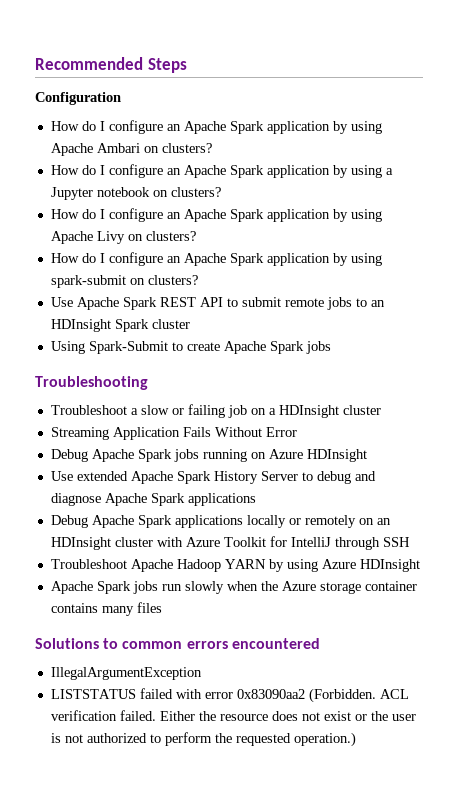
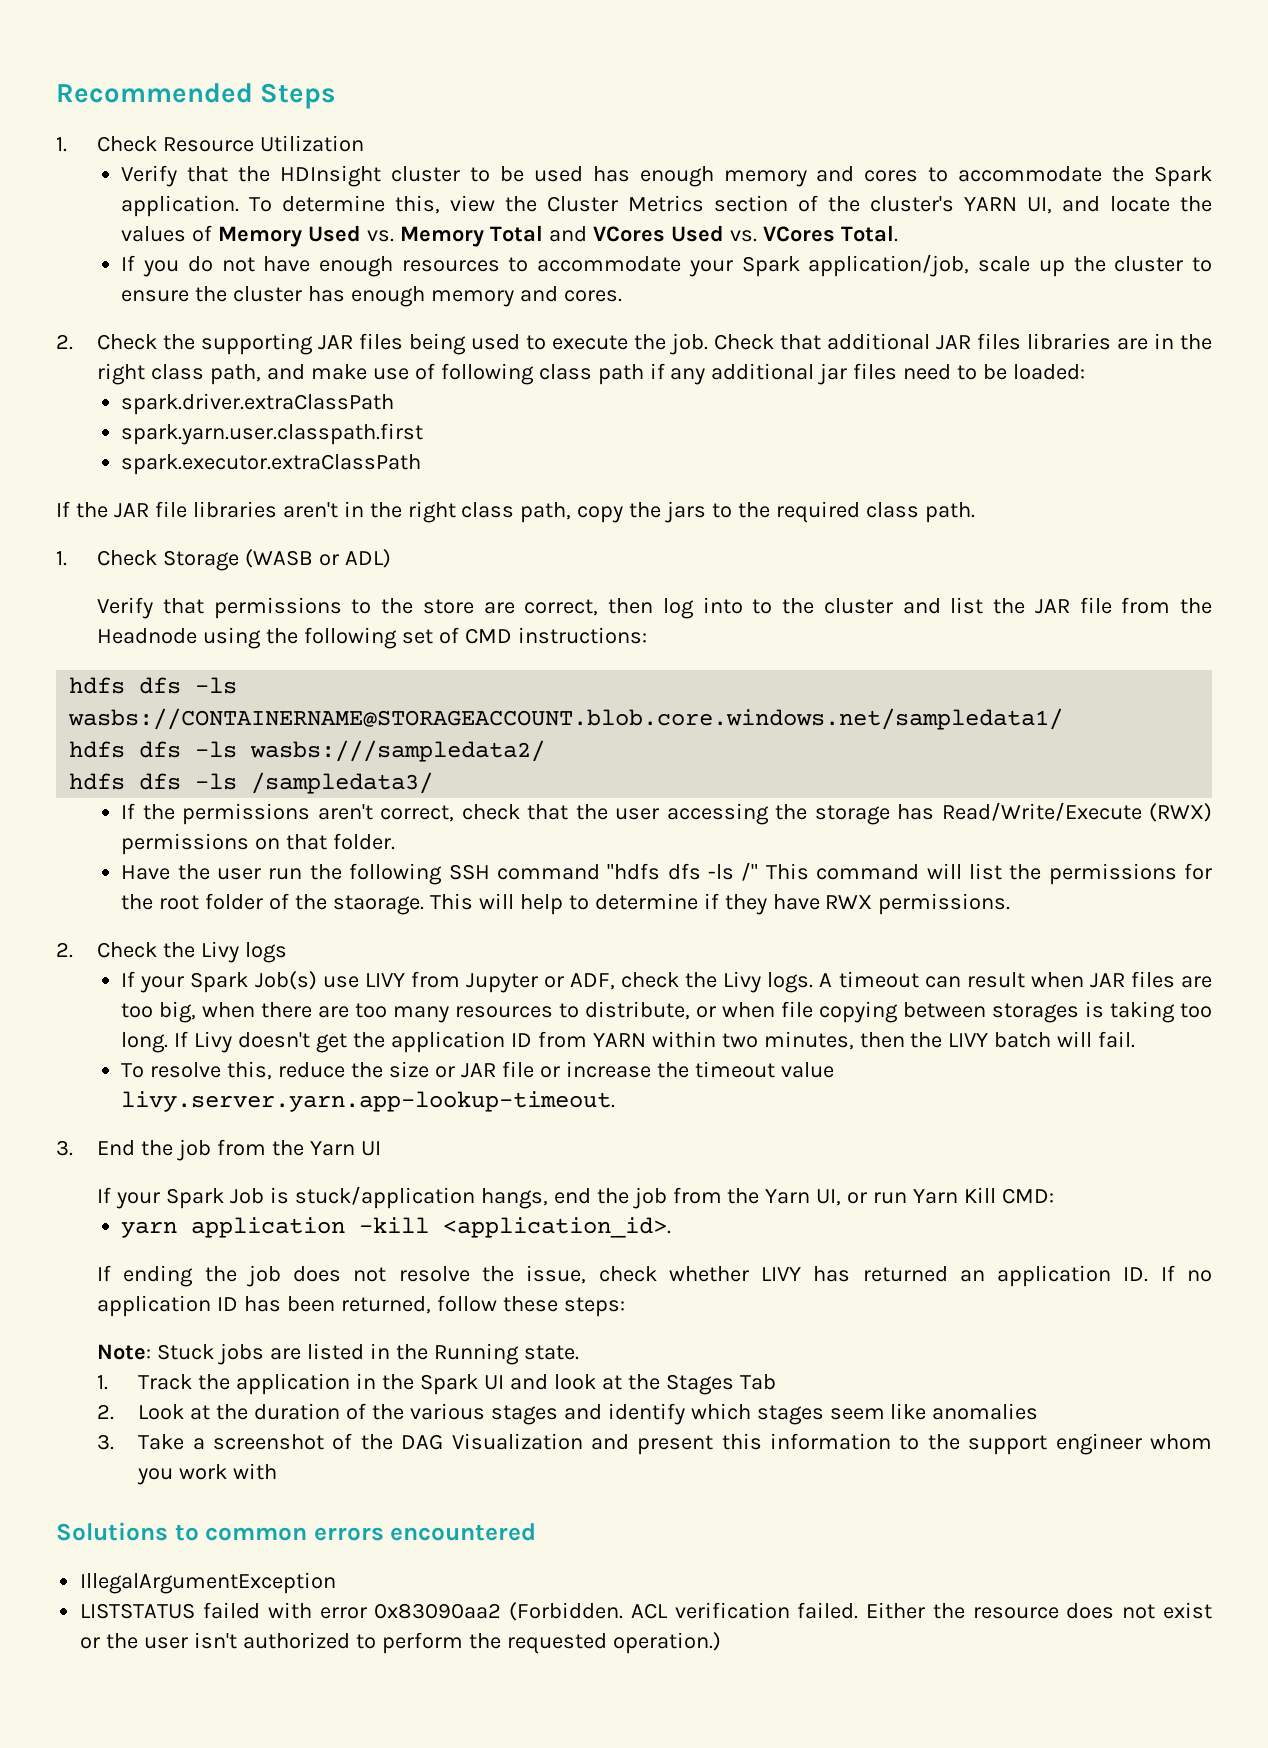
[35,92,121,105] [50,120,382,134] [50,143,212,156] [50,164,393,178] [50,187,221,200] [50,208,382,222] [50,231,196,244] [50,252,382,266] [50,275,198,288] [50,297,385,310] [50,319,190,332] [50,341,331,354] [35,376,148,390] [50,404,381,418] [50,427,297,440] [50,449,367,462] [50,471,376,484] [50,493,256,506] [50,515,391,528] [50,536,410,550] [50,559,420,572] [50,581,417,594] [50,602,162,616] Configuration // How do I configure an Apache Spark application by using Apache Ambari on clusters? // How do I configure an Apache Spark application by using a Jupyter notebook on clusters? // How do I configure an Apache Spark application by using Apache Livy on clusters? // How do I configure an Apache Spark application by using spark-submit on clusters? // Use Apache Spark REST API to submit remote jobs to an HDInsight Spark cluster // Using Spark-Submit to create Apache Spark jobs // Troubleshooting // Troubleshoot a slow or failing job on a HDInsight cluster // Streaming Application Fails Without Error // Debug Apache Spark jobs running on Azure HDInsight // Use extended Apache Spark History Server to debug and diagnose Apache Spark applications // Debug Apache Spark applications locally or remotely on an HDInsight cluster with Azure Toolkit for IntelliJ through SSH // Troubleshoot Apache Hadoop YARN by using Azure HDInsight // Apache Spark jobs run slowly when the Azure storage container contains many files -> [56,135,365,152] [121,165,1212,187] [121,195,1213,217] [121,225,898,247] [121,254,1213,277] [121,286,622,307] [56,333,1213,355] [97,363,1086,385] [121,393,395,415] [121,423,424,445] [121,454,422,475] [56,501,975,523] [56,549,391,571] [97,597,1212,619] [97,627,647,649] [69,677,238,694] [68,708,1064,730] [69,740,546,762] [69,772,434,794] [121,802,1213,825] [121,833,396,855] [121,862,1212,885] [121,893,1011,915] [56,941,287,963] [121,971,1213,993] [121,1001,1212,1023] [121,1031,1136,1053] [121,1061,834,1080] [121,1091,616,1112] [56,1139,381,1161] [97,1186,1055,1209] [121,1217,672,1238] [97,1265,1212,1287] [97,1295,625,1317] [97,1343,579,1365] [97,1373,776,1395] [97,1403,1039,1425] [97,1433,1213,1455] [137,1463,278,1485] 1. Check Resource Utilization // Verify that the HDInsight cluster to be used has enough memory and cores to accommodate the Spark application. To determine this, view the Cluster Metrics section of the cluster's YARN UI, and locate the values of Memory Used vs. Memory Total and VCores Used vs. VCores Total. // If you do not have enough resources to accommodate your Spark application/job, scale up the cluster to ensure the cluster has enough memory and cores. // 2. Check the supporting JAR files being used to execute the job. Check that additional JAR files libraries are in the right class path, and make use of following class path if any additional jar files need to be loaded: // spark.driver.extraClassPath // spark.yarn.user.classpath.first // spark.executor.extraClassPath // If the JAR file libraries aren't in the right class path, copy the jars to the required class path. // 1. Check Storage (WASB or ADL) // Verify that permissions to the store are correct, then log into to the cluster and list the JAR file from the Headnode using the following set of CMD instructions: // hdfs dfs -ls wasbs://CONTAINERNAME@STORAGEACCOUNT.blob.core.windows.net/sampledata1/ // hdfs dfs -ls wasbs:///sampledata2/ // hdfs dfs -ls /sampledata3/ // If the permissions aren't correct, check that the user accessing the storage has Read/Write/Execute (RWX) permissions on that folder. // Have the user run the following SSH command "hdfs dfs -ls /" This command will list the permissions for the root folder of the staorage. This will help to determine if they have RWX permissions. // 2. Check the Livy logs // If your Spark Job(s) use LIVY from Jupyter or ADF, check the Livy logs. A timeout can result when JAR files are too big, when there are too many resources to distribute, or when file copying between storages is taking too long. If Livy doesn't get the application ID from YARN within two minutes, then the LIVY batch will fail. // To resolve this, reduce the size or JAR file or increase the timeout value livy.server.yarn.app-lookup-timeout. // 3. End the job from the Yarn UI // If your Spark Job is stuck/application hangs, end the job from the Yarn UI, or run Yarn Kill CMD: // yarn application -kill <application_id>. // If ending the job does not resolve the issue, check whether LIVY has returned an application ID. If no application ID has been returned, follow these steps: // Note: Stuck jobs are listed in the Running state. // 1. Track the application in the Spark UI and look at the Stages Tab // 2. Look at the duration of the various stages and identify which stages seem like anomalies // 3. Take a screenshot of the DAG Visualization and present this information to the support engineer whom you work with
[50,733,83,743] is not -> [194,1632,238,1649] isn't

